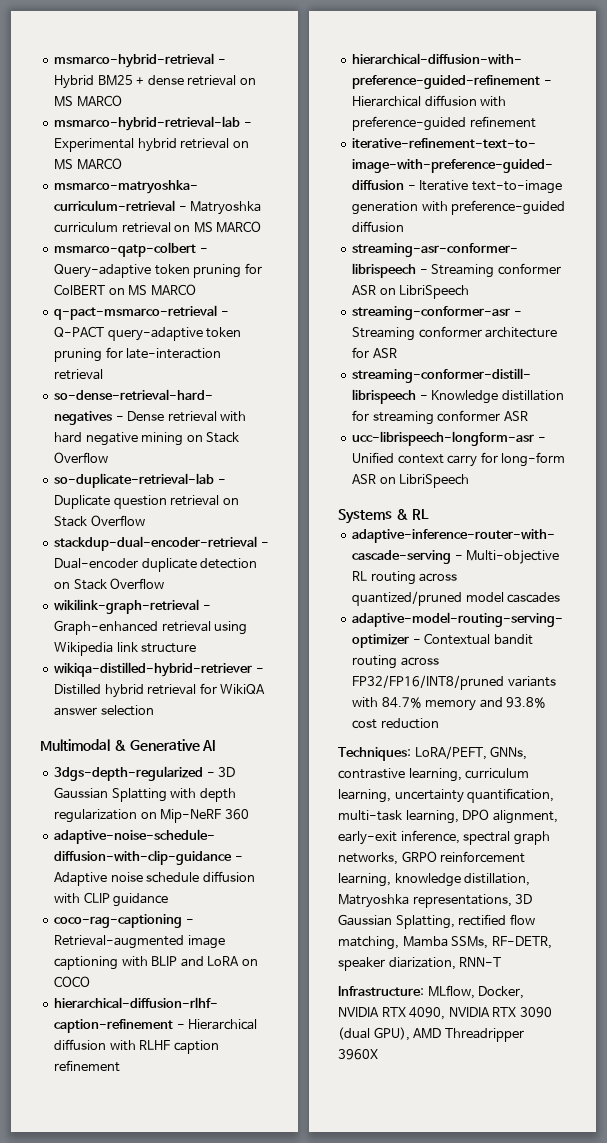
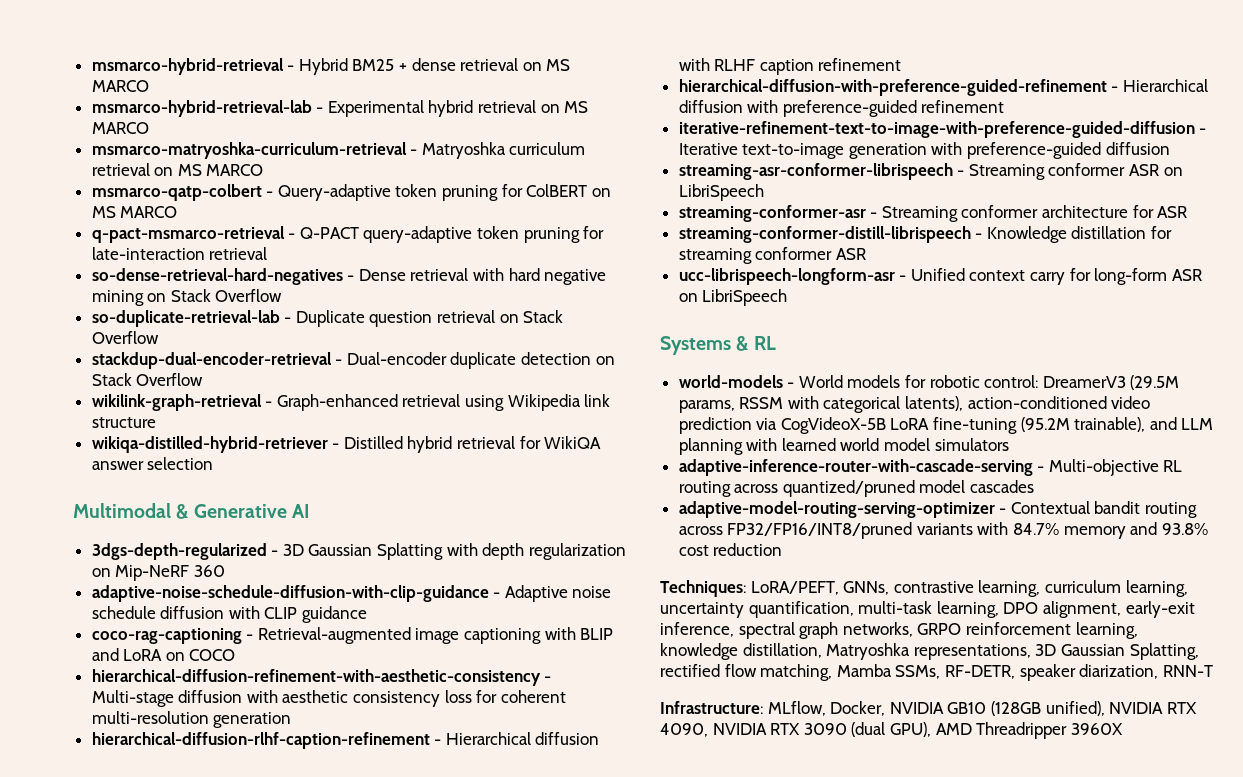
(91, 981) none -> [91,669,552,686] [91,690,566,707] [91,711,292,728] // hierarchical-diffusion-refinement-with-aesthetic-consistency - Multi-stage diffusion with aesthetic consistency loss for coherent multi-resolution generation
(429, 514) none -> [678,375,1180,390] [678,396,1151,413] [678,417,1214,434] [678,438,1009,455] // world-models - World models for robotic control: DreamerV3 (29.5M params, RSSM with categorical latents), action-conditioned video prediction via CogVideoX-5B LoRA fine-tuning (95.2M trainable), and LLM planning with learned world model simulators
(379, 1012) none -> [947,701,1164,716] GB10 (128GB unified), NVIDIA

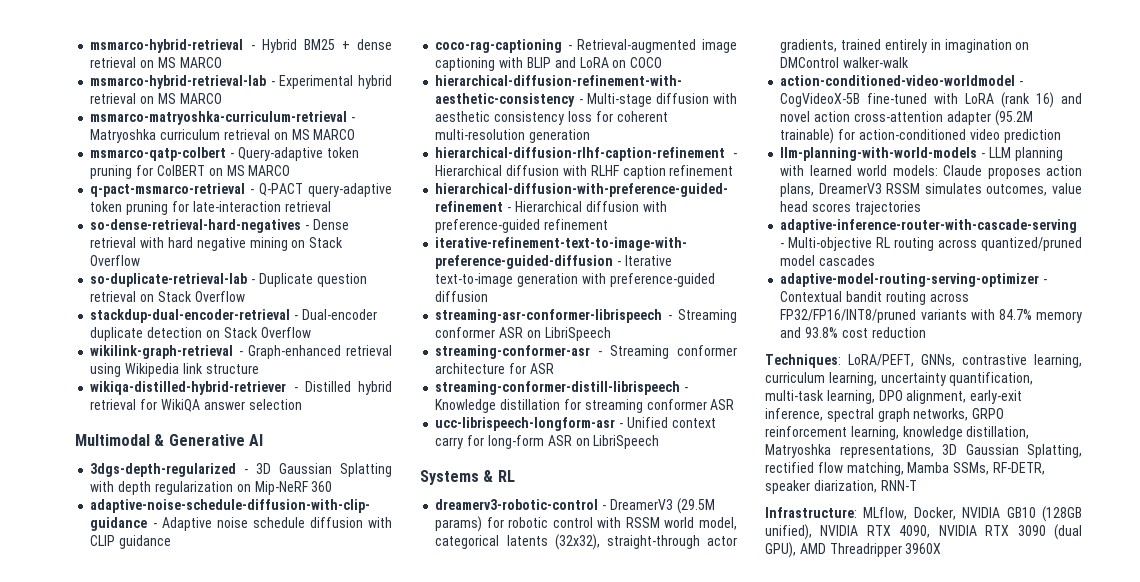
[678,375,1180,390] [678,396,1151,413] [678,417,1177,434] world-models - World models for robotic control: DreamerV3 (29.5M params, RSSM with categorical latents), action-conditioned video prediction via CogVideoX-5B LoRA fine-tuning (95.2M trainable), and -> [435,498,715,514] [435,516,737,532] [435,534,737,550] [780,39,1030,53] [780,57,910,68] [780,75,1024,86] [780,92,1082,108] [780,110,1033,126] [780,128,1061,144] [780,147,986,161] dreamerv3-robotic-control - DreamerV3 (29.5M params) for robotic control with RSSM world model, categorical latents (32x32), straight-through actor gradients, trained entirely in imagination on DMControl walker-walk // action-conditioned-video-worldmodel - CogVideoX-5B fine-tuned with LoRA (rank 16) and novel action cross-attention adapter (95.2M trainable) for action-conditioned video prediction // llm-planning-with-world-models -
[884,438,1009,451] model simulators -> [892,165,1082,179] [780,183,1082,197] [780,201,921,215] models: Claude proposes action plans, DreamerV3 RSSM simulates outcomes, value head scores trajectories

